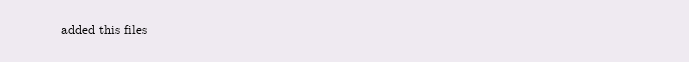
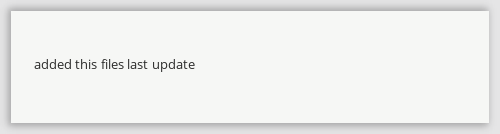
(147, 29) none -> [127,59,195,72] last update

